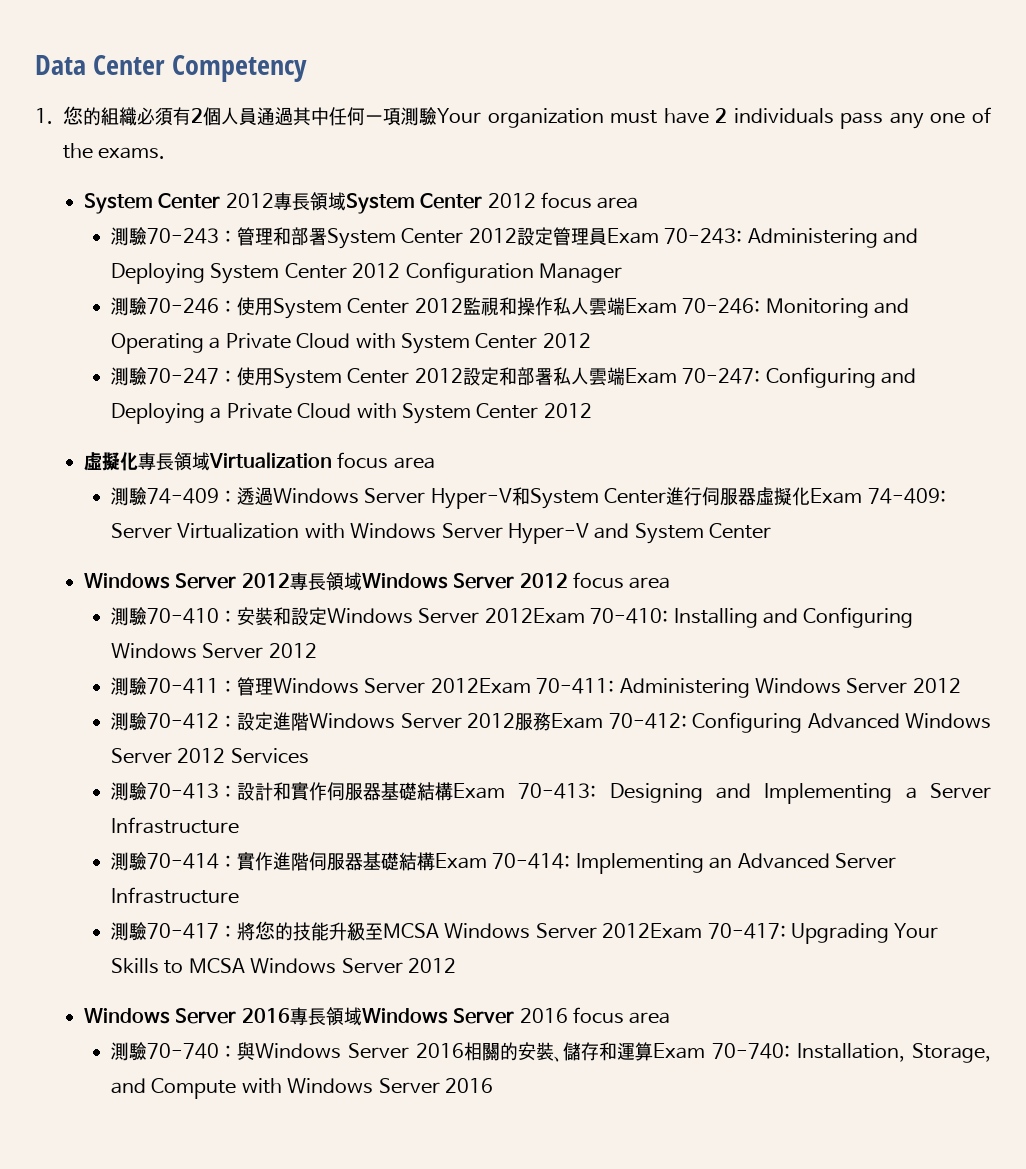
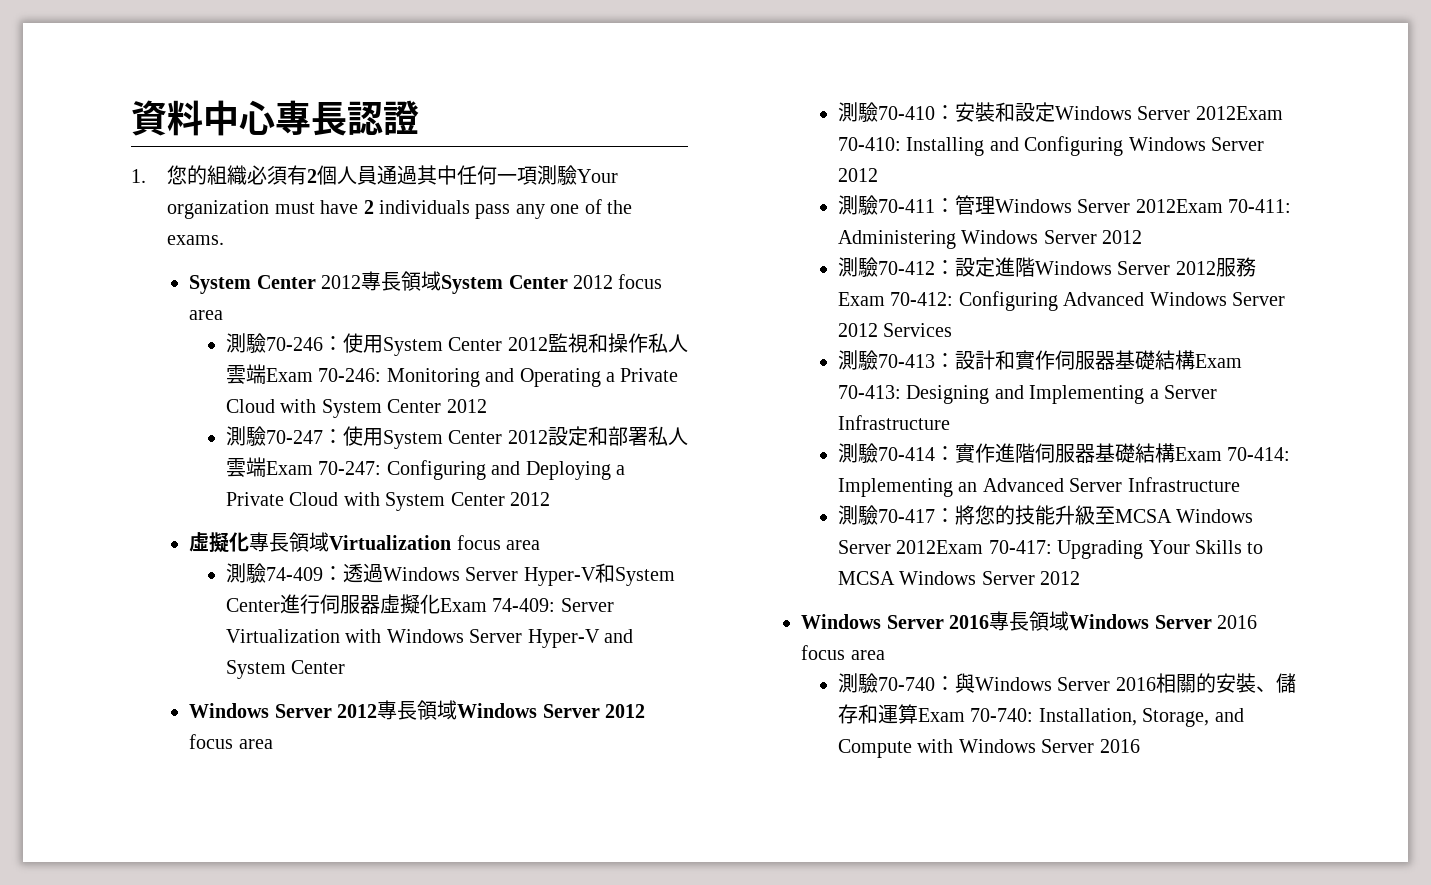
[35,55,307,82] Data Center Competency -> [131,100,419,136] 資料中心專長認證
[111,227,919,249] [111,262,623,284] // 測驗70-243：管理和部署System Center 2012設定管理員Exam 70-243: Administering and Deploying System Center 2012 Configuration Manager -> (224, 315) none

